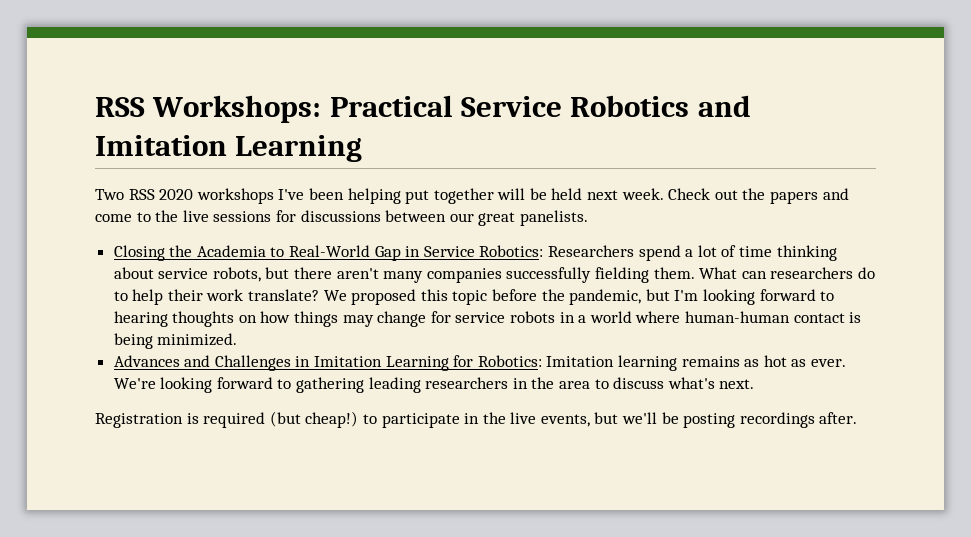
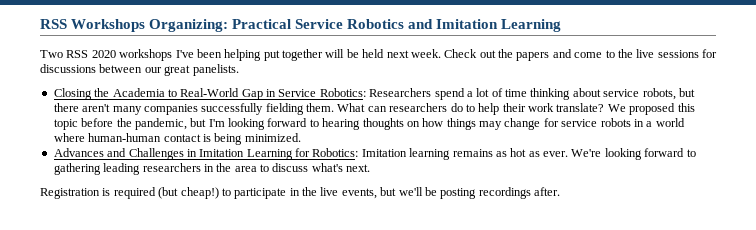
[95,95,322,123] RSS Workshops: -> [40,19,229,32] RSS Workshops Organizing:

